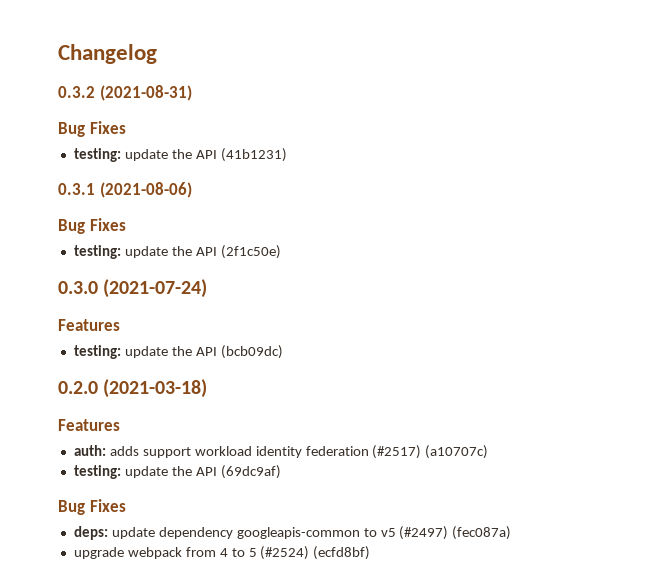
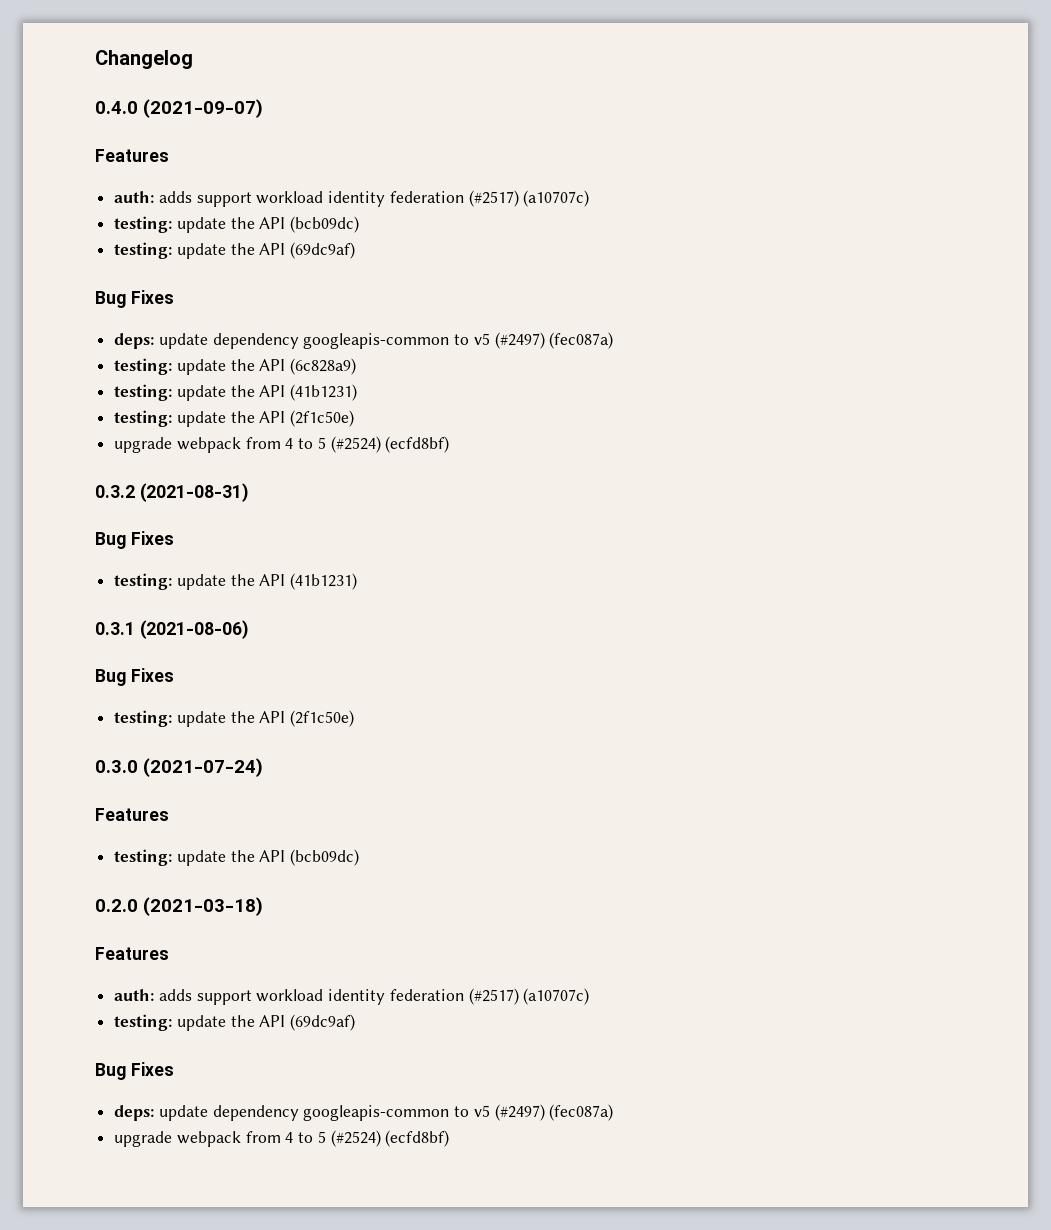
(157, 54) none -> [95,99,263,118] [95,149,169,162] [114,190,590,207] [114,216,360,233] [114,242,356,259] [95,290,174,308] [114,332,614,349] [114,358,357,375] [114,384,358,401] [114,410,355,427] [114,436,450,453] // 0.4.0 (2021-09-07) // Features // auth: adds support workload identity federation (#2517) (a10707c) // testing: update the API (bcb09dc) // testing: update the API (69dc9af) // Bug Fixes // deps: update dependency googleapis-common to v5 (#2497) (fec087a) // testing: update the API (6c828a9) // testing: update the API (41b1231) // testing: update the API (2f1c50e) // upgrade webpack from 4 to 5 (#2524) (ecfd8bf)

